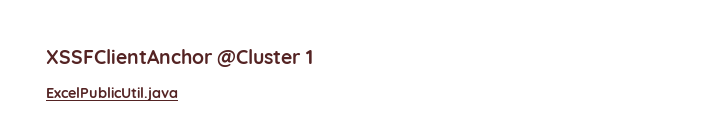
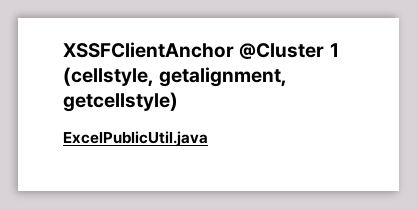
(313, 57) none -> [63,67,288,87] [63,92,178,112] (cellstyle, getalignment, getcellstyle)

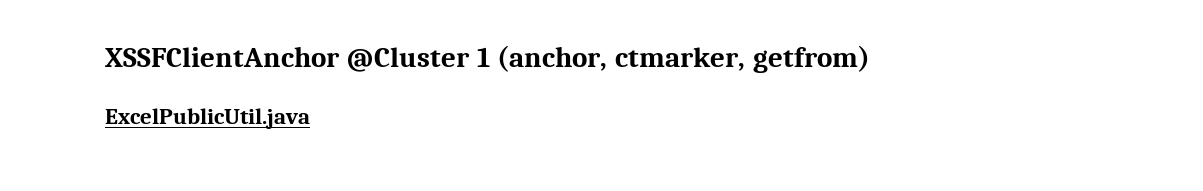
[63,67,288,87] [63,92,178,112] (cellstyle, getalignment, getcellstyle) -> [497,45,871,73] (anchor, ctmarker, getfrom)

